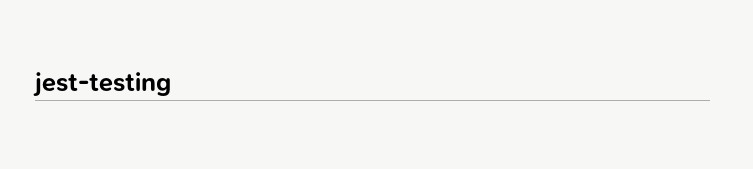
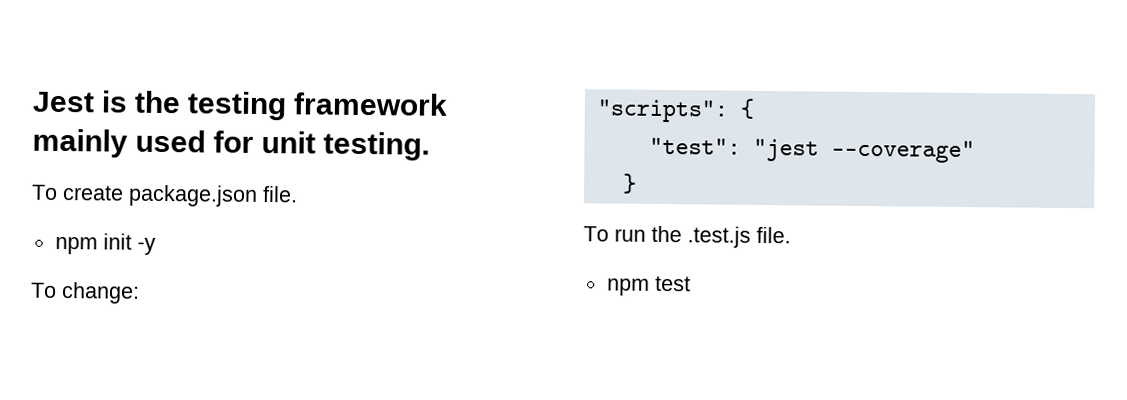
[33,72,171,97] jest-testing -> [32,90,449,121] [32,128,431,161] [31,184,298,207] [54,233,156,255] [31,282,140,304] [596,98,755,123] [648,137,975,164] [622,173,637,194] [583,225,791,248] [606,275,691,296] Jest is the testing framework mainly used for unit testing. // To create package.json file. // npm init -y // To change: // "scripts": { // "test": "jest --coverage" // } // To run the .test.js file. // npm test

